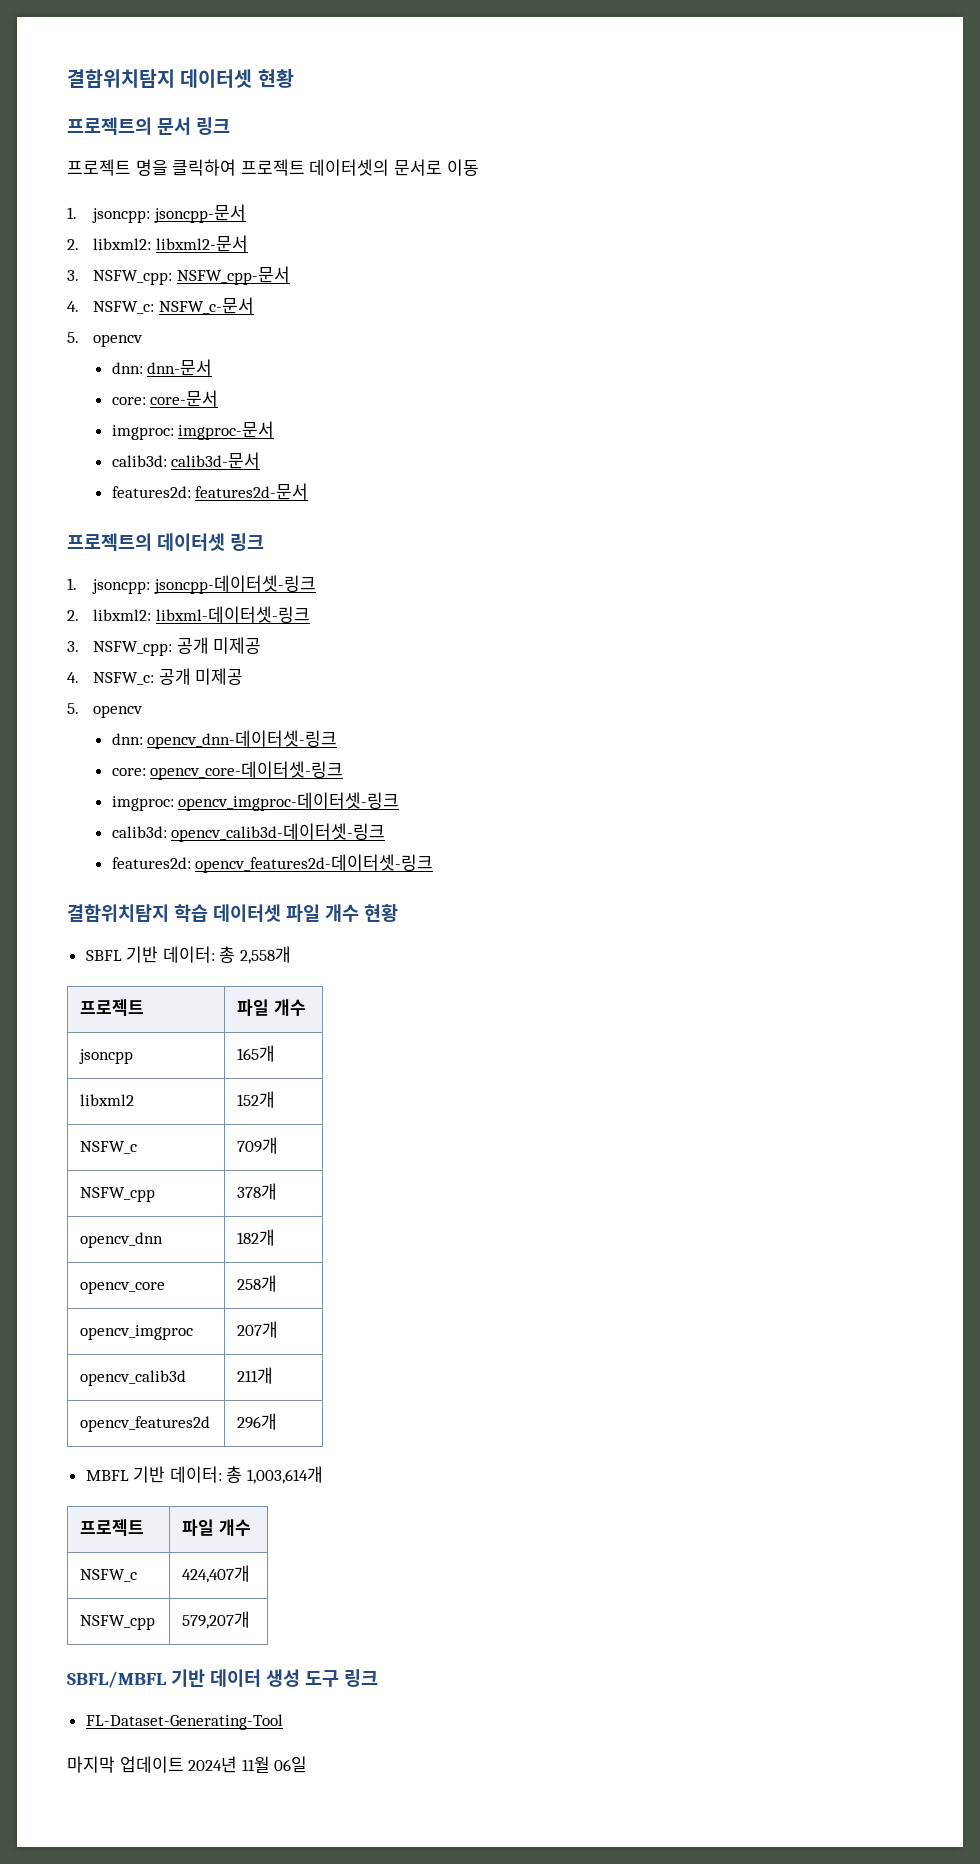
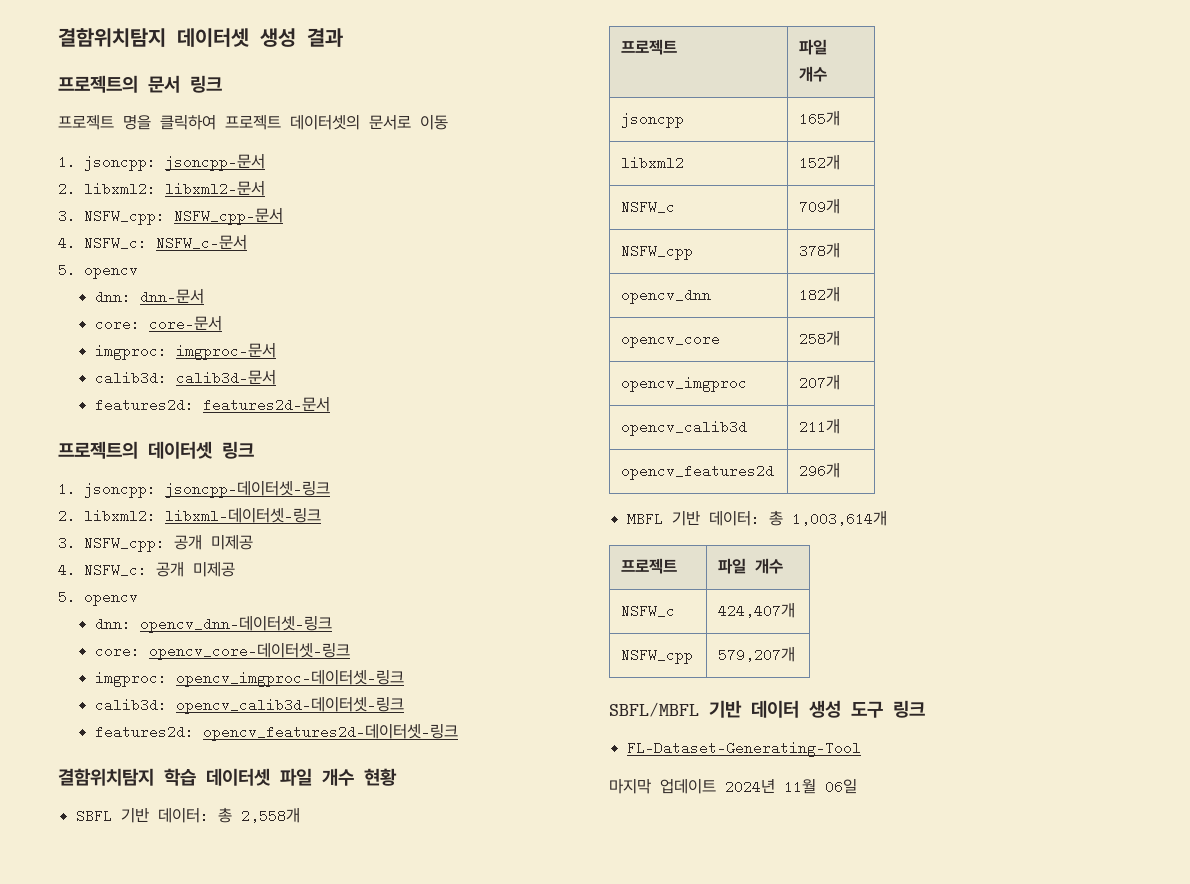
[257,69,294,88] 현황 -> [260,28,343,47] 생성 결과

